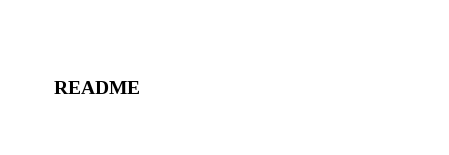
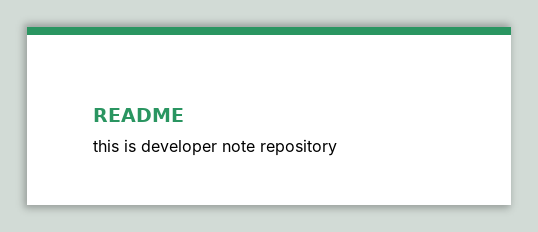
(140, 87) none -> [93,139,337,156] // this is developer note repository

